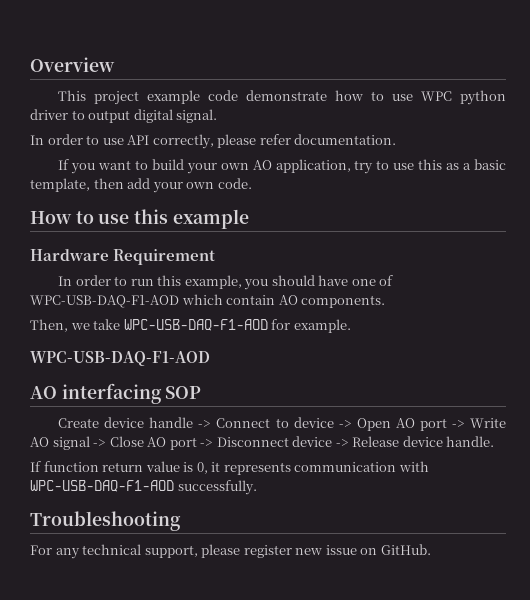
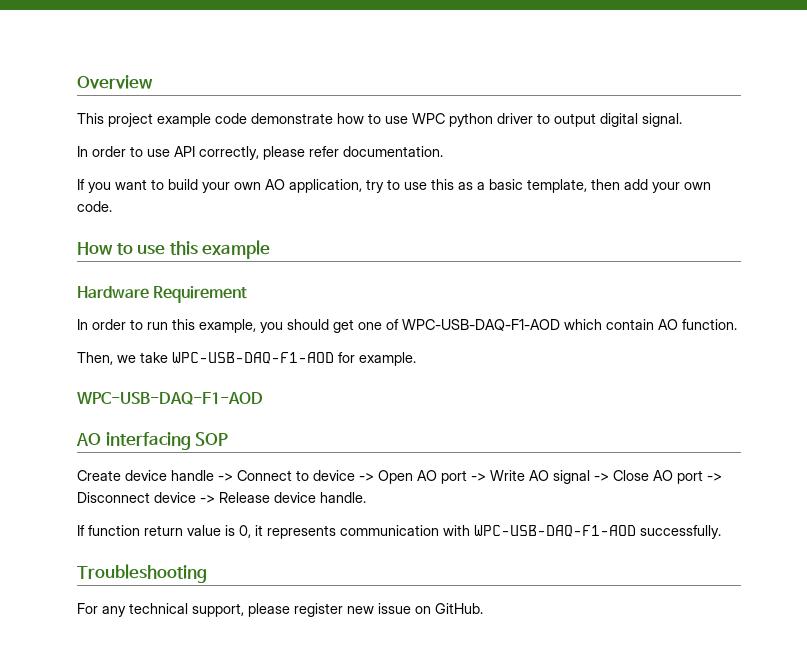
[318,275,349,286] have -> [333,319,354,333] get
[301,295,386,308] components. -> [682,319,737,330] function.

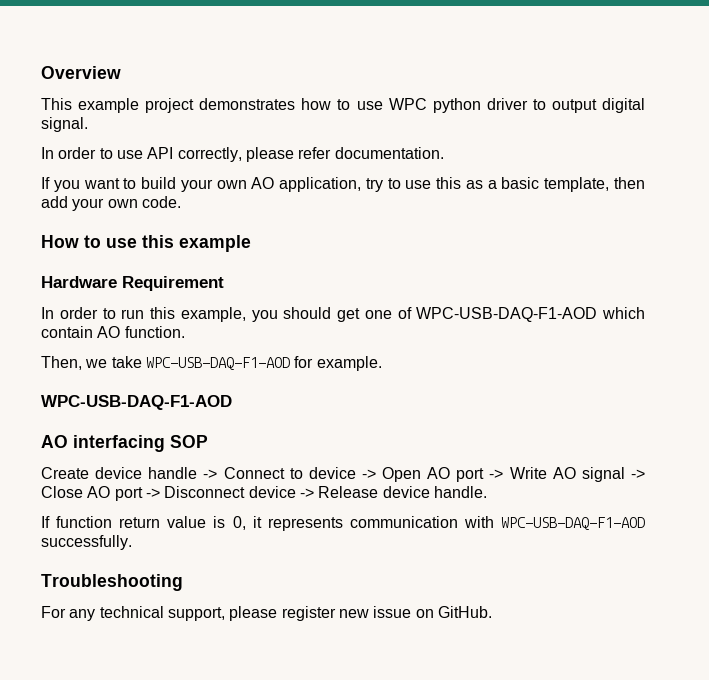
[108,113,333,127] project example code demonstrate -> [78,98,296,113] example project demonstrates

